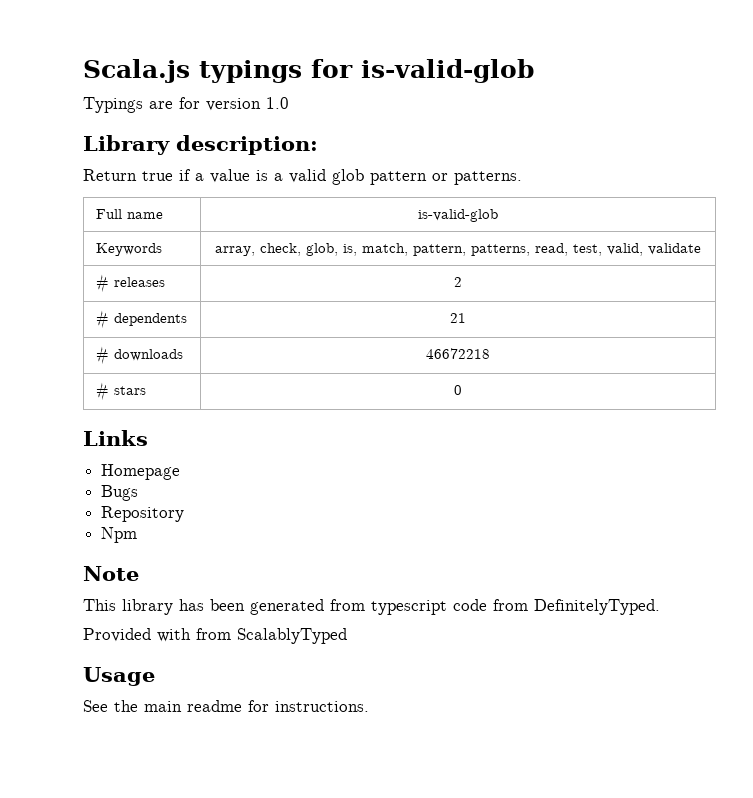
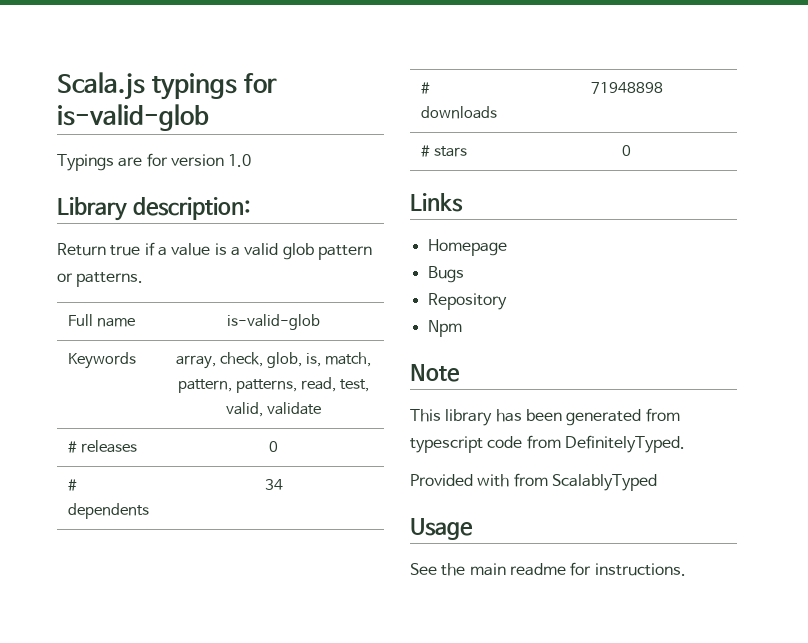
[454,277,462,287] 2 -> [269,441,278,452] 0
[450,313,466,323] 21 -> [264,479,283,490] 34
[426,348,490,359] 46672218 -> [590,82,663,94] 71948898

